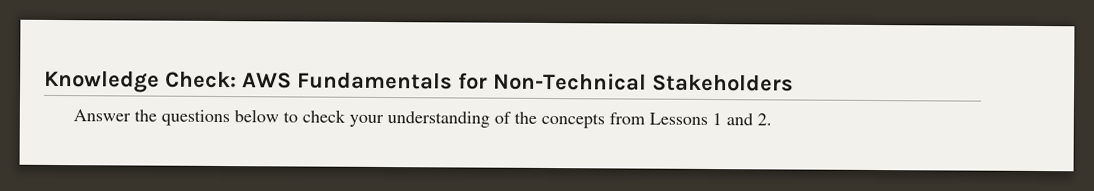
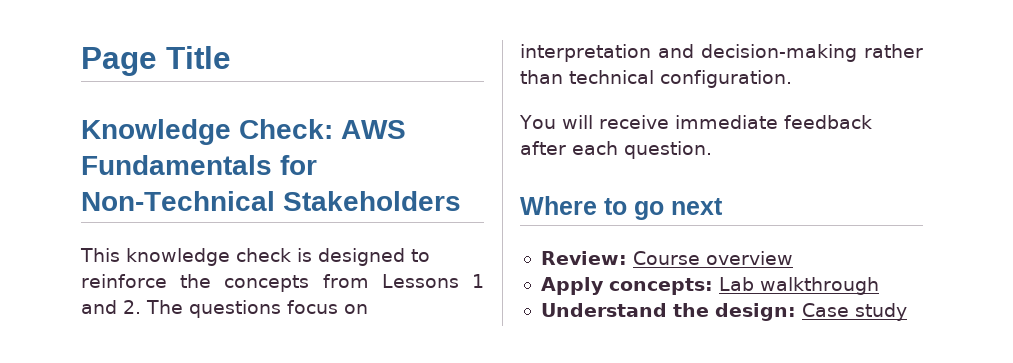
(44, 81) none -> [81,46,231,76] Page Title //
[73,109,512,128] Answer the questions below to check your understanding of -> [80,248,430,266] [81,274,167,288] This knowledge check is designed to reinforce
(773, 119) none -> [146,300,368,318] [520,44,923,62] [520,70,792,88] [519,115,872,129] [520,141,712,159] [520,196,723,220] [540,251,793,265] [540,277,879,295] [540,303,907,321] The questions focus on interpretation and decision-making rather than technical configuration. // You will receive immediate feedback after each question. // Where to go next // Review: Course overview // Apply concepts: Lab walkthrough // Understand the design: Case study

